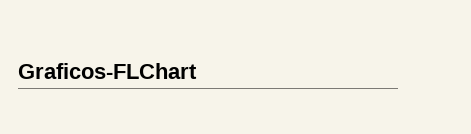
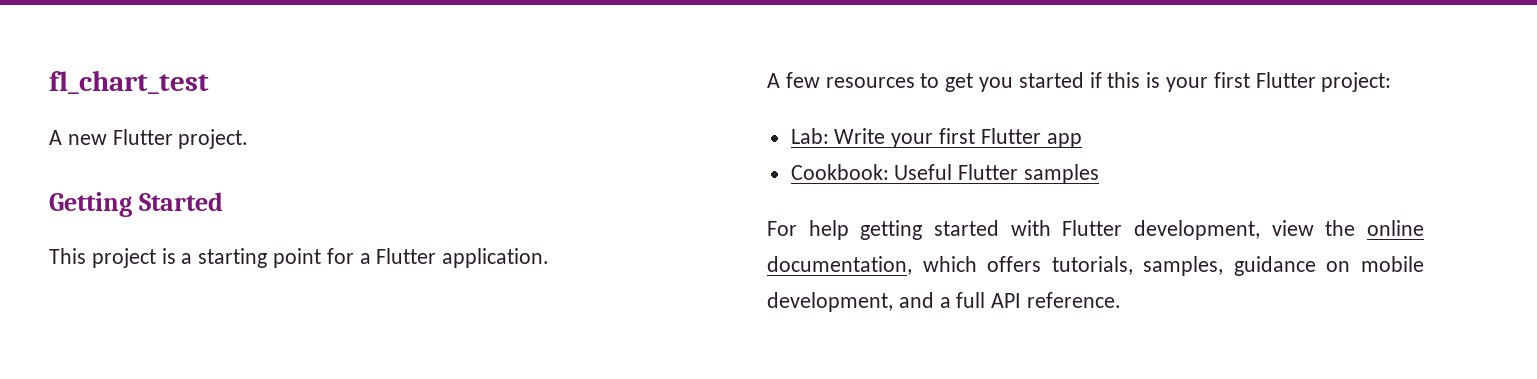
[18,63,197,79] Graficos-FLChart -> [49,70,209,94] [49,129,249,149] [49,192,224,217] [49,248,550,268] [767,72,1392,92] [790,128,1082,148] [790,164,1100,184] [767,220,1424,240] [767,256,1424,276] [767,292,1122,312] fl_chart_test // A new Flutter project. // Getting Started // This project is a starting point for a Flutter application. // A few resources to get you started if this is your first Flutter project: // Lab: Write your first Flutter app // Cookbook: Useful Flutter samples // For help getting started with Flutter development, view the online documentation, which offers tutorials, samples, guidance on mobile development, and a full API reference.

